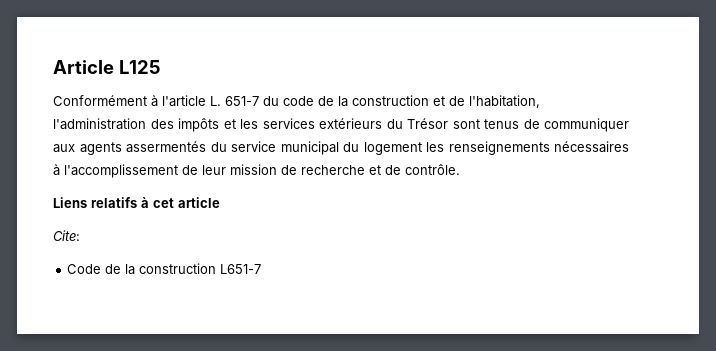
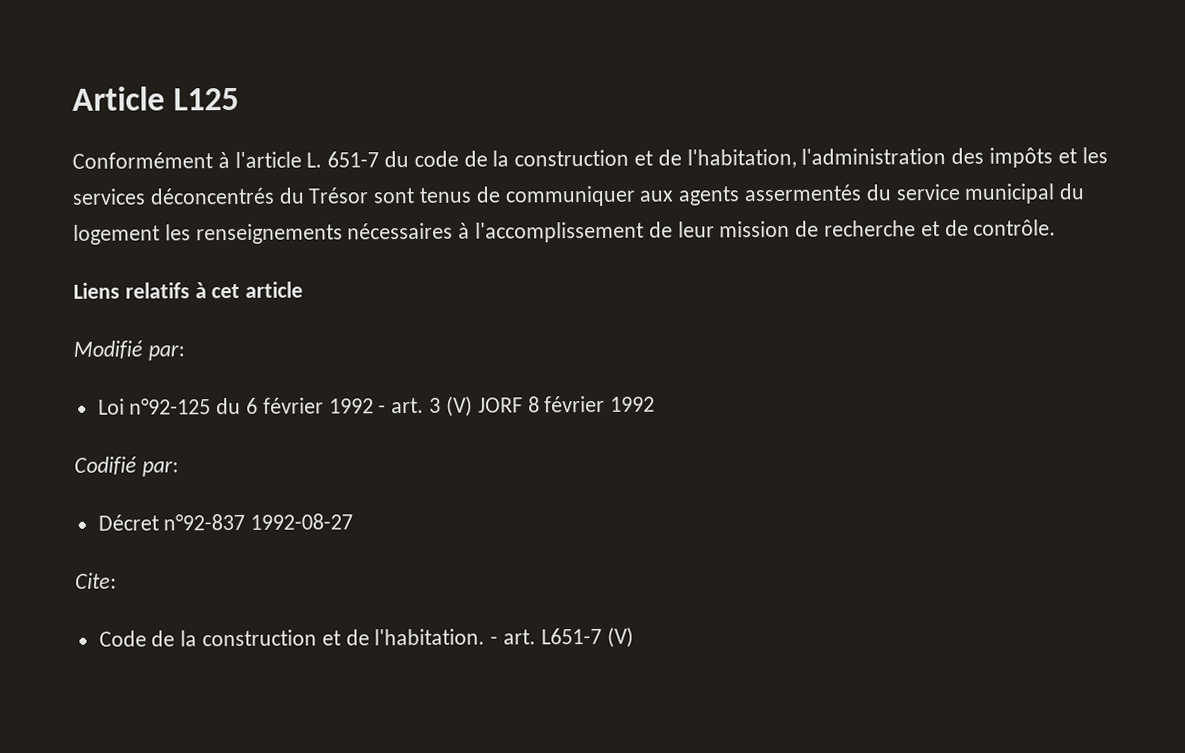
[319,118,382,129] extérieurs -> [149,187,275,205] déconcentrés
(220, 202) none -> [73,340,185,361] [97,395,656,417] [74,456,179,477] [97,513,354,531] // Modifié par: // Loi n°92-125 du 6 février 1992 - art. 3 (V) JORF 8 février 1992 // Codifié par: // Décret n°92-837 1992-08-27
[220,264,262,274] L651-7 -> [321,626,634,648] et de l'habitation. - art. L651-7 (V)

